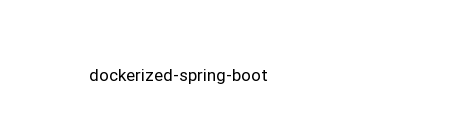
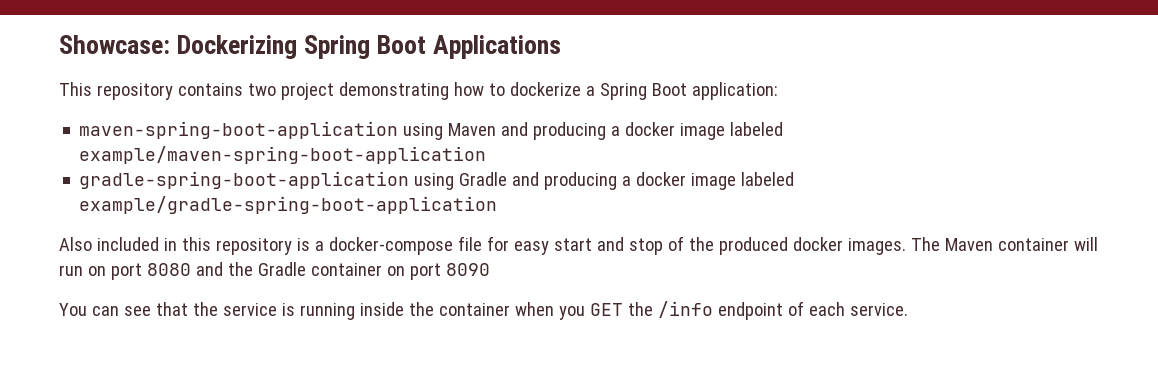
[89,69,268,84] dockerized-spring-boot -> [59,35,562,59] [59,82,778,100] [79,121,784,140] [79,146,487,164] [79,171,795,190] [79,196,498,214] [59,236,1098,255] [59,262,490,280] [59,301,908,320] Showcase: Dockerizing Spring Boot Applications // This repository contains two project demonstrating how to dockerize a Spring Boot application: // maven-spring-boot-application using Maven and producing a docker image labeled example/maven-spring-boot-application // gradle-spring-boot-application using Gradle and producing a docker image labeled example/gradle-spring-boot-application // Also included in this repository is a docker-compose file for easy start and stop of the produced docker images. The Maven container will run on port 8080 and the Gradle container on port 8090 // You can see that the service is running inside the container when you GET the /info endpoint of each service.

